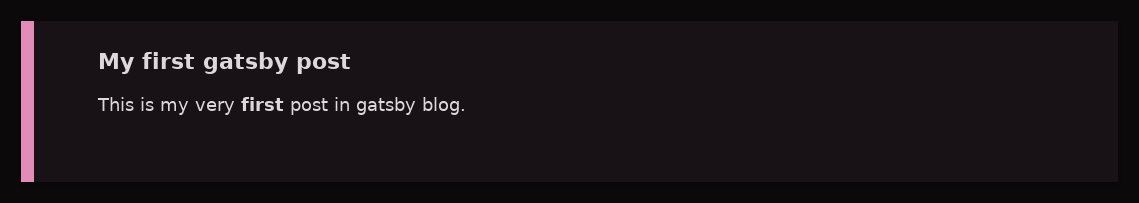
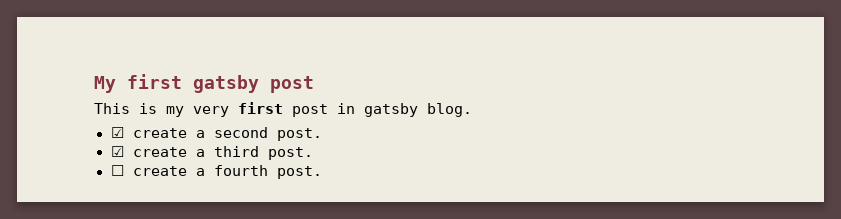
(466, 106) none -> [110,127,322,141] [110,146,313,160] [110,165,322,179] // ☑ create a second post. // ☑ create a third post. // ☐ create a fourth post.

